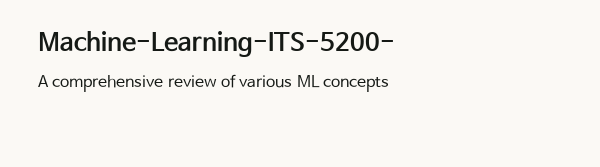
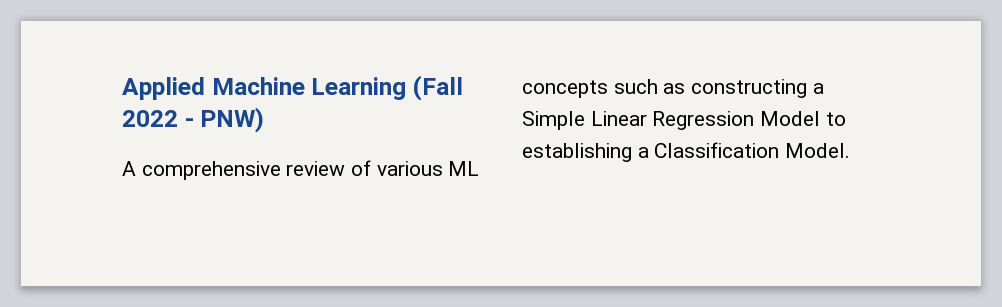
[38,31,395,57] Machine-Learning-ITS-5200- -> [122,75,463,101] [122,107,265,133] Applied Machine Learning (Fall 2022 - PNW)
(389, 84) none -> [613,79,824,98] [522,111,846,130] [522,142,851,162] such as constructing a Simple Linear Regression Model to establishing a Classification Model.

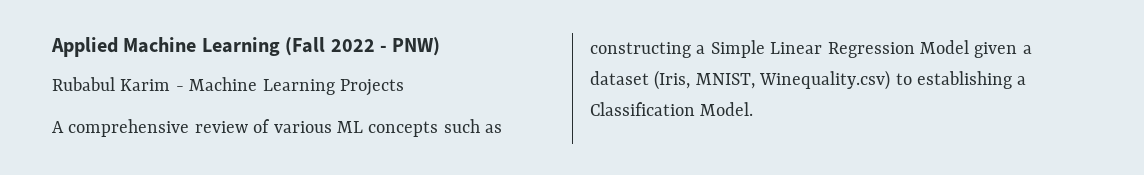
(265, 120) none -> [52,77,404,96] // Rubabul Karim - Machine Learning Projects
(821, 118) none -> [974,42,1032,58] [590,70,891,90] given a dataset (Iris, MNIST, Winequality.csv)

